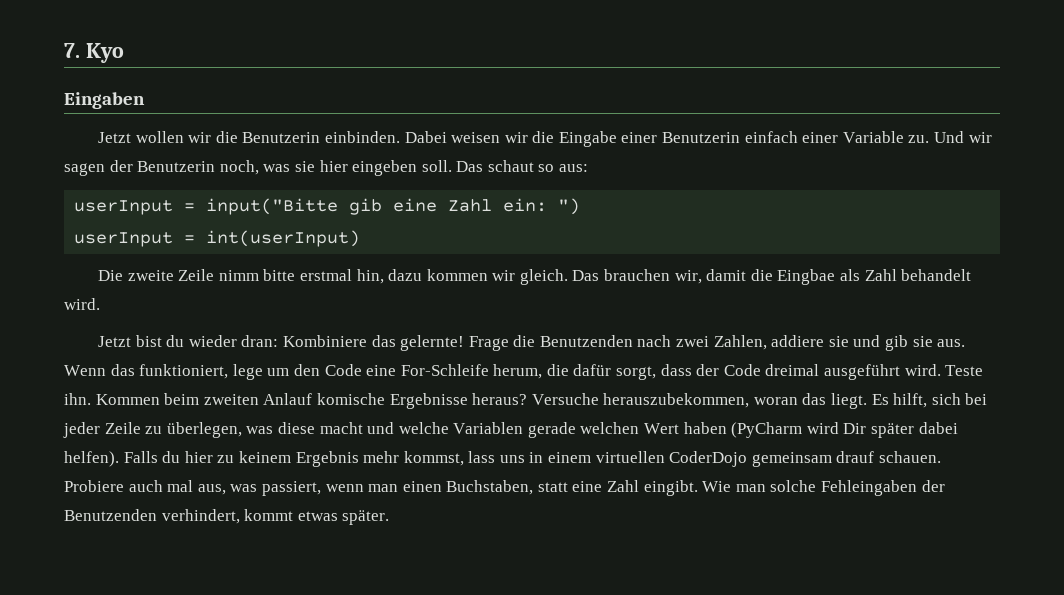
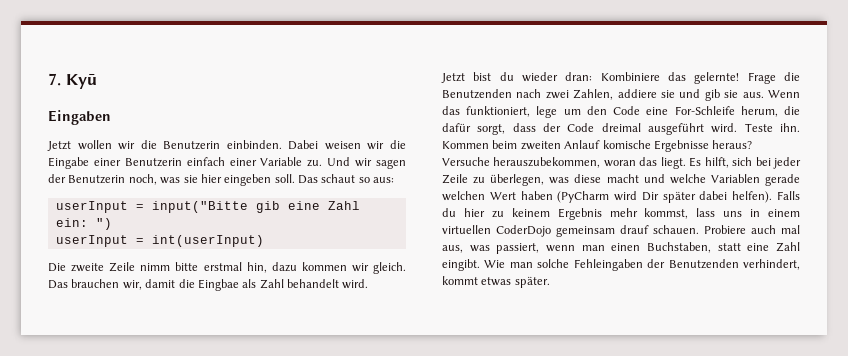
[85,43,124,63] Kyo -> [65,74,97,89] Kyū

